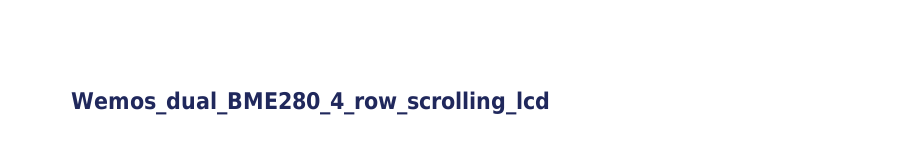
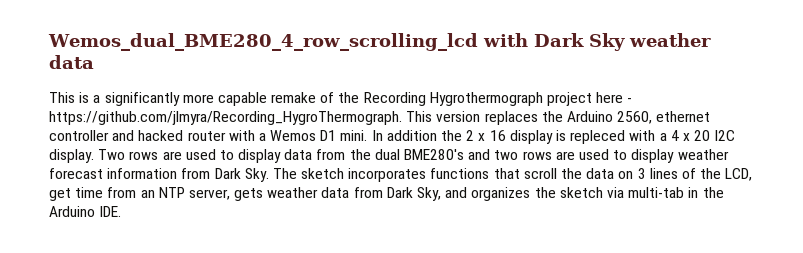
(550, 103) none -> [482,33,711,51] [49,55,94,69] [49,92,633,106] [49,111,711,125] [49,130,736,144] [49,149,729,163] [49,168,753,182] [49,187,724,201] [49,206,122,217] with Dark Sky weather data // This is a significantly more capable remake of the Recording Hygrothermograph project here - https://github.com/jlmyra/Recording_HygroThermograph. This version replaces the Arduino 2560, ethernet controller and hacked router with a Wemos D1 mini. In addition the 2 x 16 display is repleced with a 4 x 20 I2C display. Two rows are used to display data from the dual BME280's and two rows are used to display weather forecast information from Dark Sky. The sketch incorporates functions that scroll the data on 3 lines of the LCD, get time from an NTP server, gets weather data from Dark Sky, and organizes the sketch via multi-tab in the Arduino IDE.

